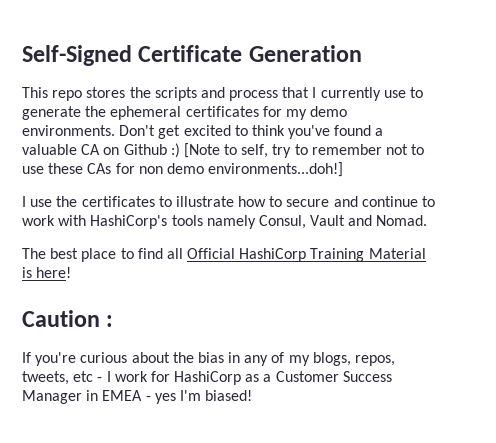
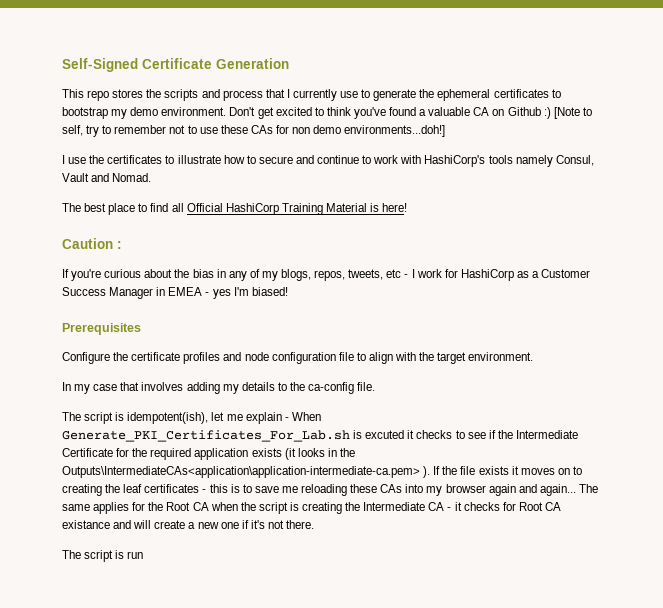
[262,106,282,117] for -> [551,89,561,98] [62,107,108,119] to bootstrap
[22,125,115,136] environments. -> [161,107,227,116] environment.
(253, 395) none -> [62,323,141,335] [62,352,534,364] [62,382,376,394] [62,412,321,424] [62,430,578,442] [62,448,355,460] [62,466,582,478] [62,484,598,496] [62,502,561,514] [62,520,315,529] [62,550,144,562] // Prerequisites // Configure the certificate profiles and node configuration file to align with the target environment. // In my case that involves adding my details to the ca-config file. // The script is idempotent(ish), let me explain - When Generate_PKI_Certificates_For_Lab.sh is excuted it checks to see if the Intermediate Certificate for the required application exists (it looks in the Outputs\IntermediateCAs<application\application-intermediate-ca.pem> ). If the file exists it moves on to creating the leaf certificates - this is to save me reloading these CAs into my browser again and again... The same applies for the Root CA when the script is creating the Intermediate CA - it checks for Root CA existance and will create a new one if it's not there. // The script is run

